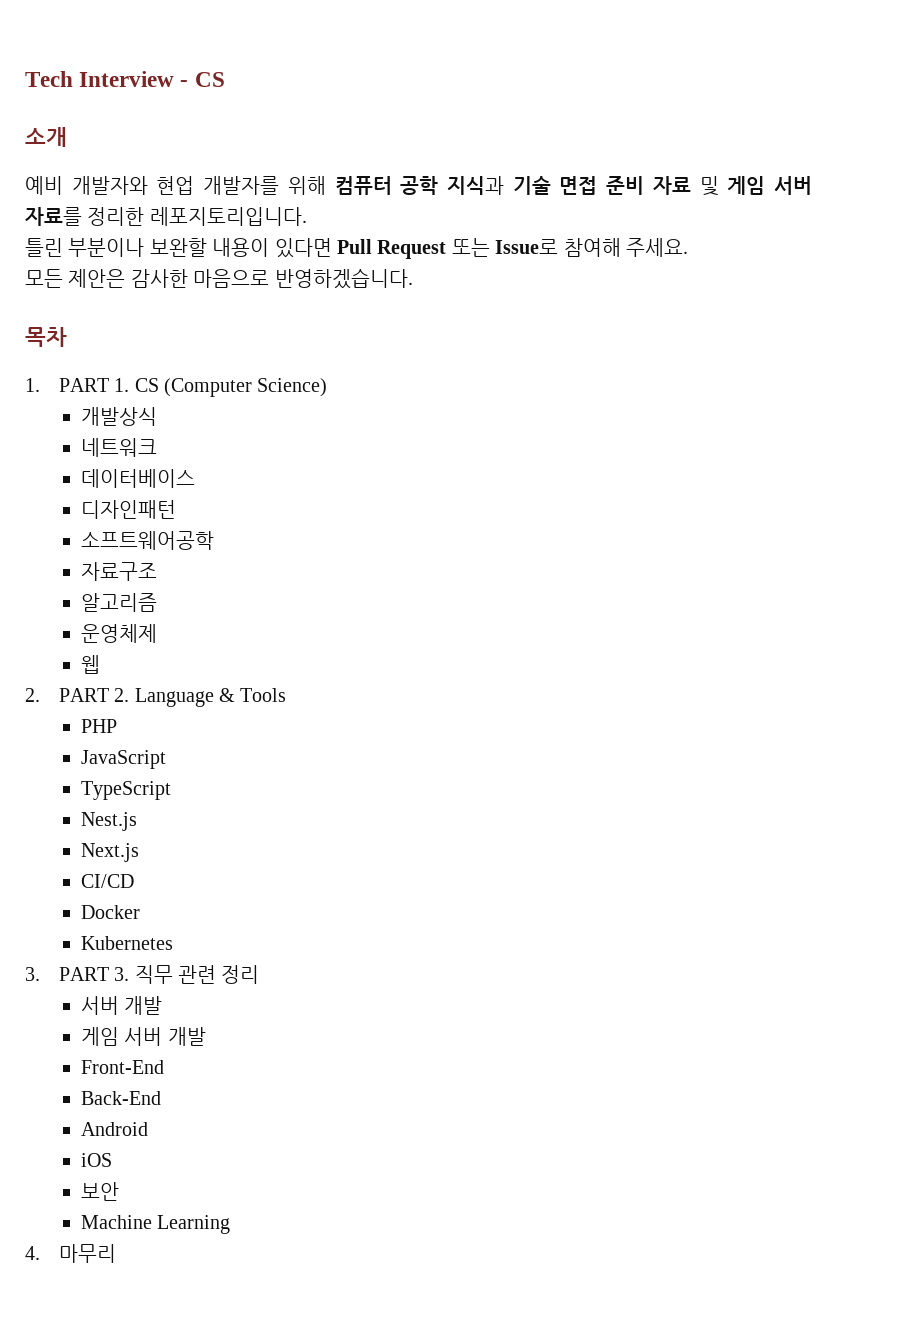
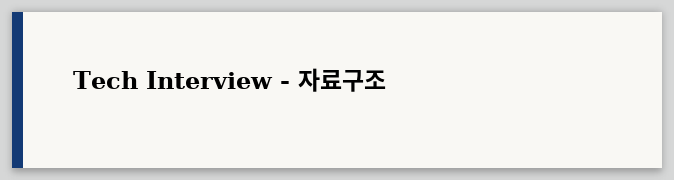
[194,72,225,87] [25,127,67,147] [25,176,812,196] [25,207,307,226] [25,238,688,259] [25,268,413,289] [25,327,67,347] [25,378,328,397] [80,407,157,426] [80,438,157,457] [80,469,195,488] [80,500,176,519] [80,531,214,550] [80,562,157,581] [80,593,157,612] [80,624,157,643] [80,655,100,674] [25,688,287,707] [80,719,117,733] [80,750,166,769] [80,781,171,800] [80,812,137,831] [80,843,139,862] [80,874,134,888] [80,905,140,919] [80,936,173,950] [25,965,260,984] [80,996,163,1015] [80,1027,206,1046] [80,1060,164,1074] [80,1091,161,1105] [80,1122,148,1136] [80,1153,112,1167] [80,1182,119,1201] [80,1215,231,1234] [25,1244,116,1263] CS // 소개 // 예비 개발자와 현업 개발자를 위해 컴퓨터 공학 지식과 기술 면접 준비 자료 및 게임 서버 자료를 정리한 레포지토리입니다. // 틀린 부분이나 보완할 내용이 있다면 Pull Request 또는 Issue로 참여해 주세요. // 모든 제안은 감사한 마음으로 반영하겠습니다. // 목차 // 1. PART 1. CS (Computer Science) // 개발상식 // 네트워크 // 데이터베이스 // 디자인패턴 // 소프트웨어공학 // 자료구조 // 알고리즘 // 운영체제 // 웹 // 2. PART 2. Language & Tools // PHP // JavaScript // TypeScript // Nest.js // Next.js // CI/CD // Docker // Kubernetes // 3. PART 3. 직무 관련 정리 // 서버 개발 // 게임 서버 개발 // Front-End // Back-End // Android // iOS // 보안 // Machine Learning // 4. 마무리 -> [297,68,386,92] 자료구조

